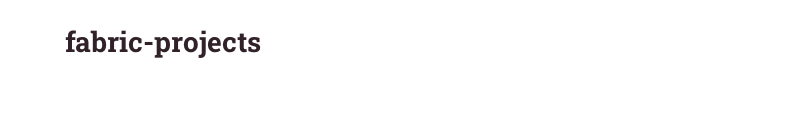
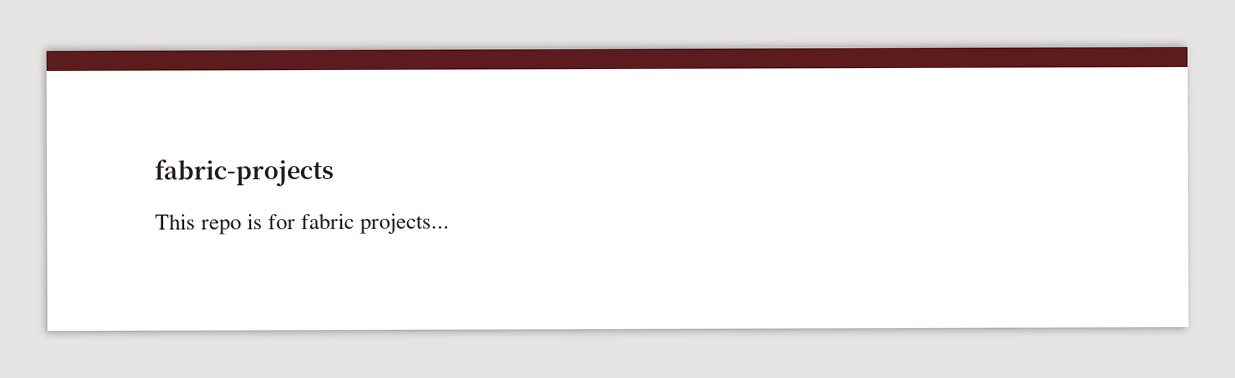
(261, 44) none -> [155,212,451,235] // This repo is for fabric projects...

